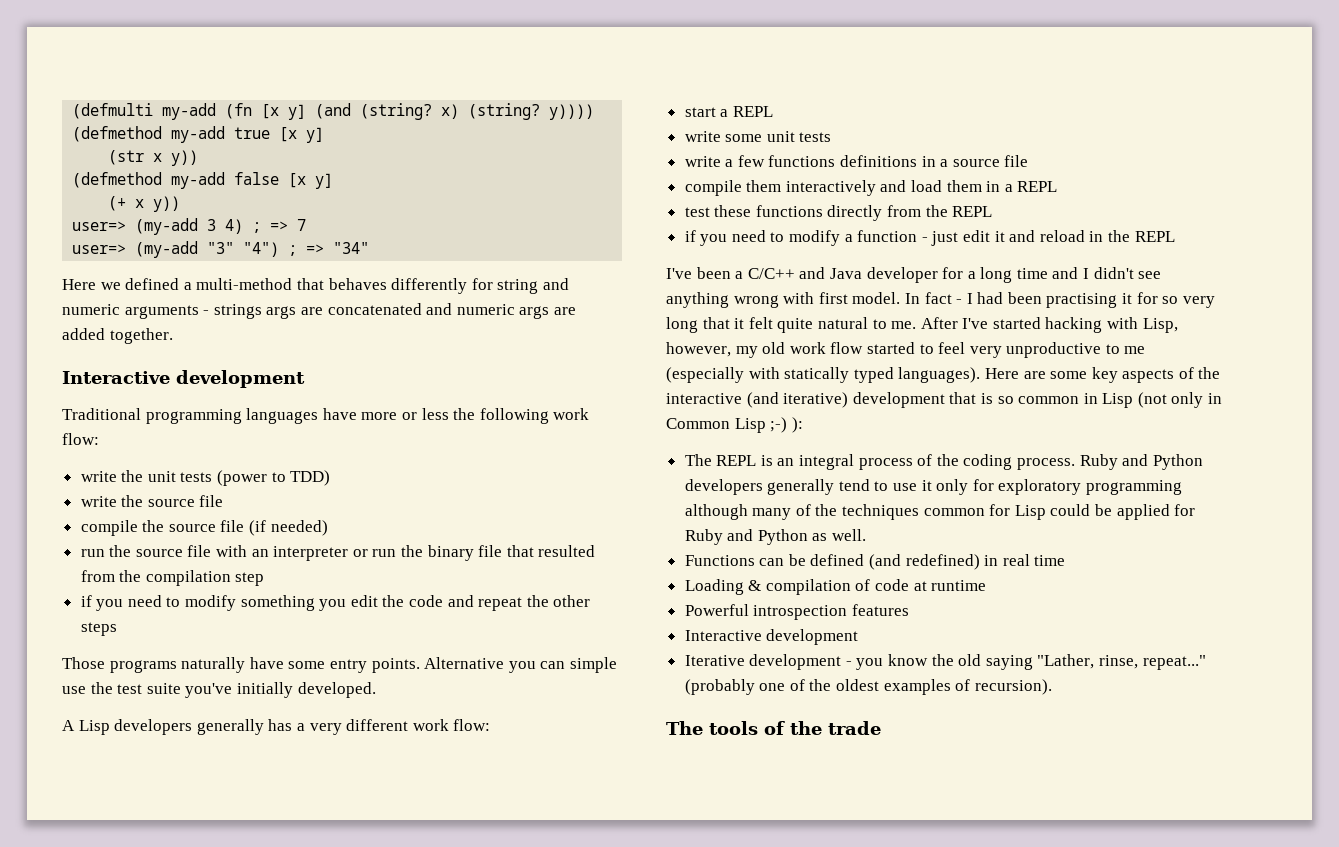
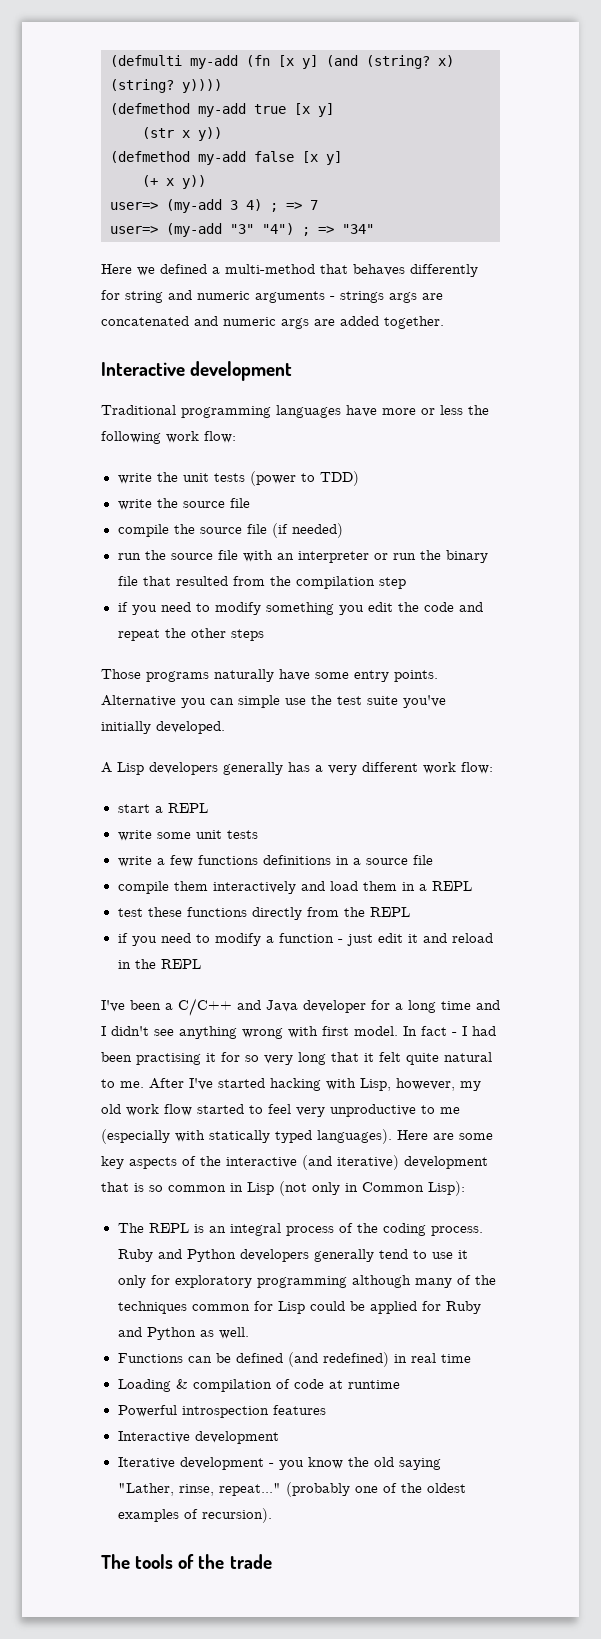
[734,417,803,433] Lisp ;-) ): -> [428,1181,465,1196] Lisp):

